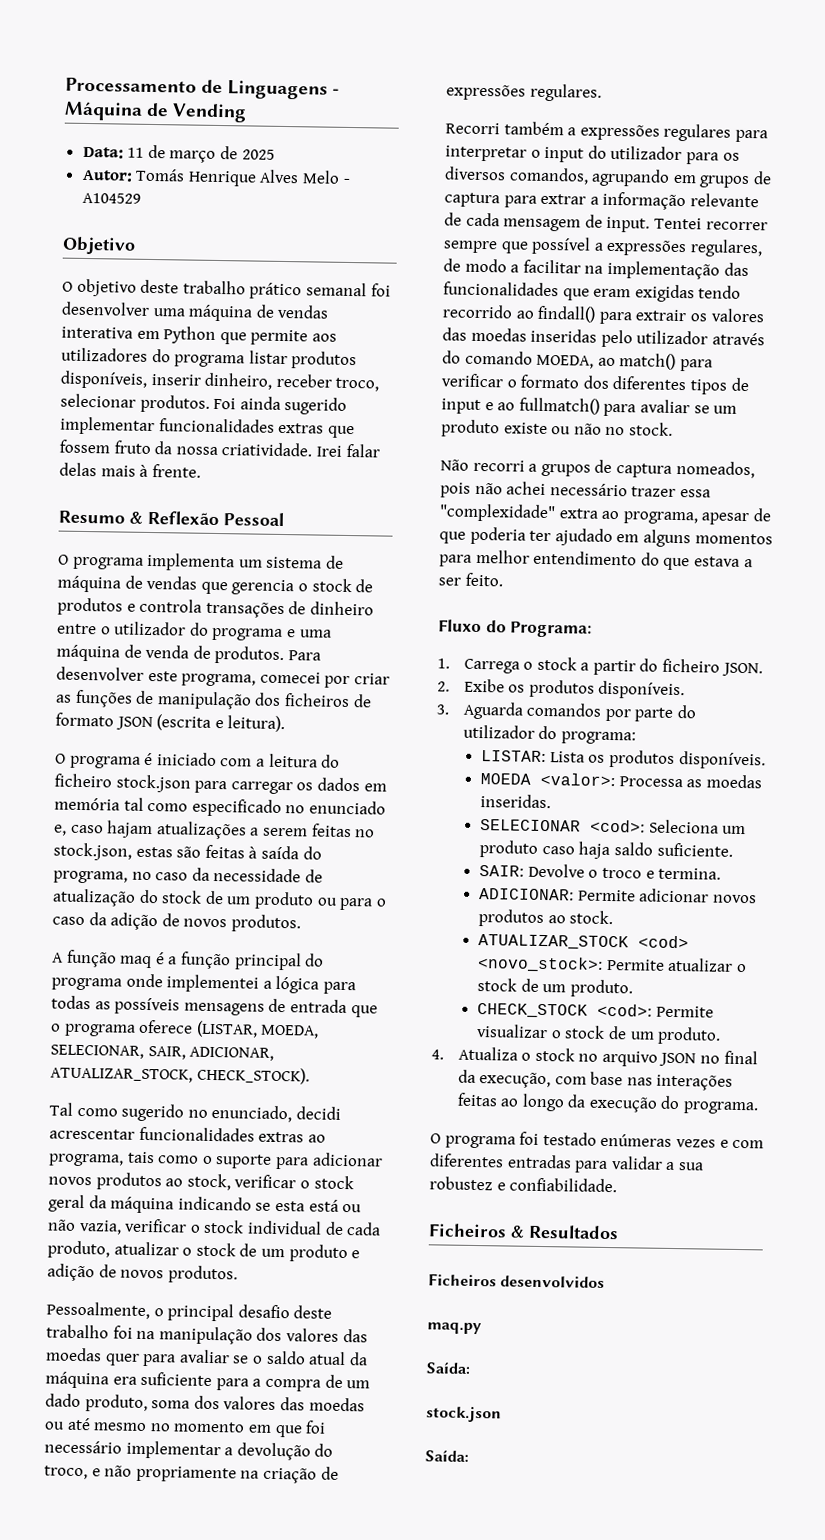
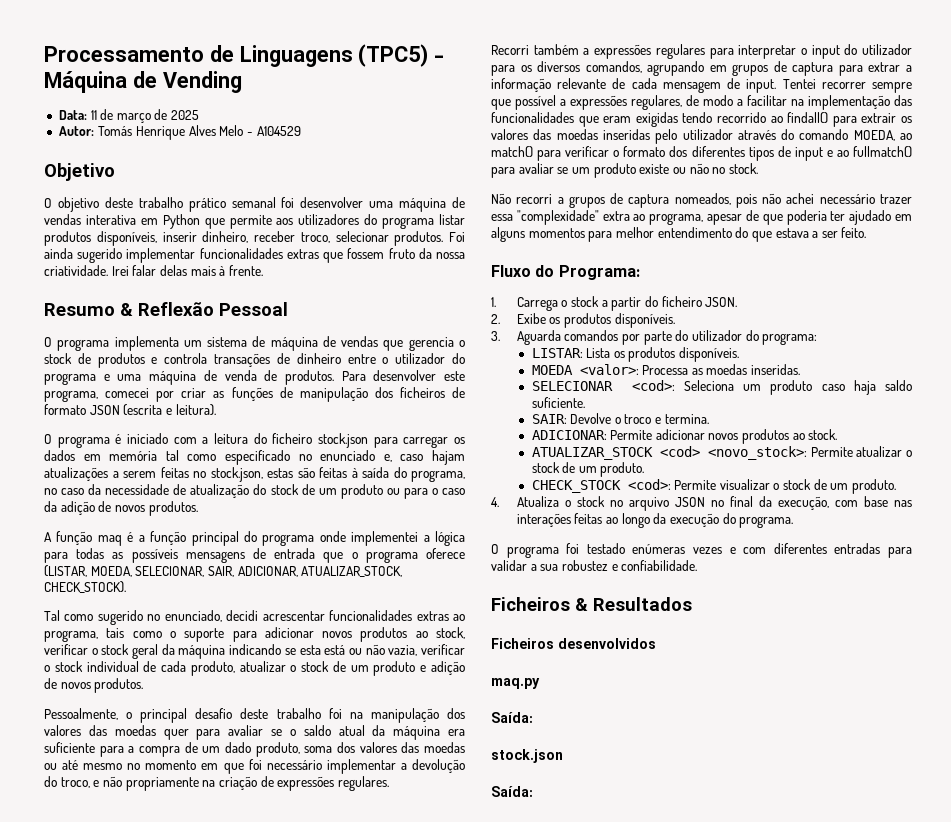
(329, 90) none -> [358,44,429,67] (TPC5)

